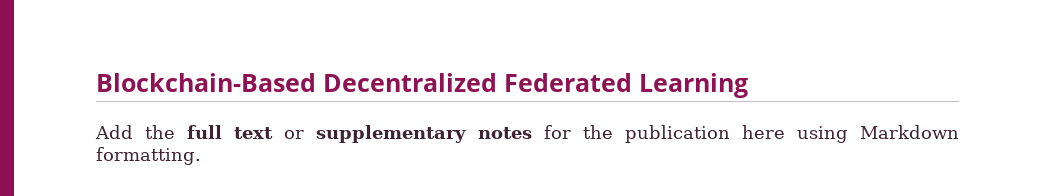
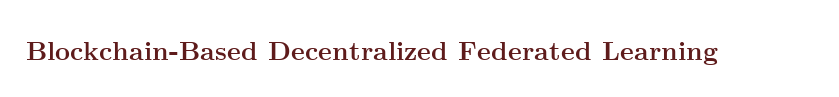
[95,125,960,143] [96,147,201,165] // Add the full text or supplementary notes for the publication here using Markdown formatting. -> (718, 53) none

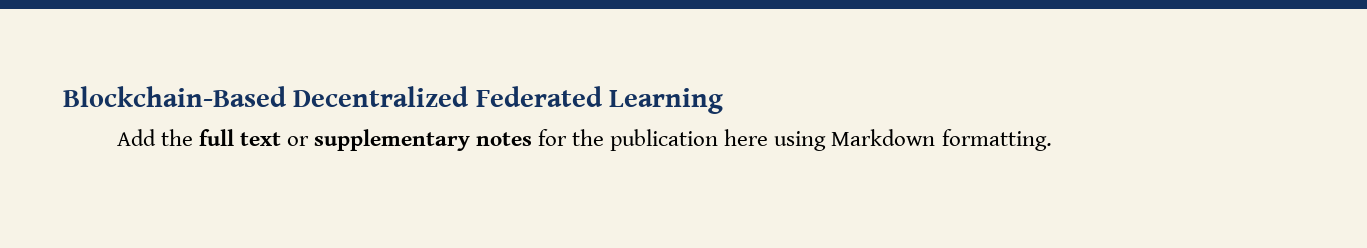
(718, 53) none -> [116,129,1052,151] // Add the full text or supplementary notes for the publication here using Markdown formatting.

